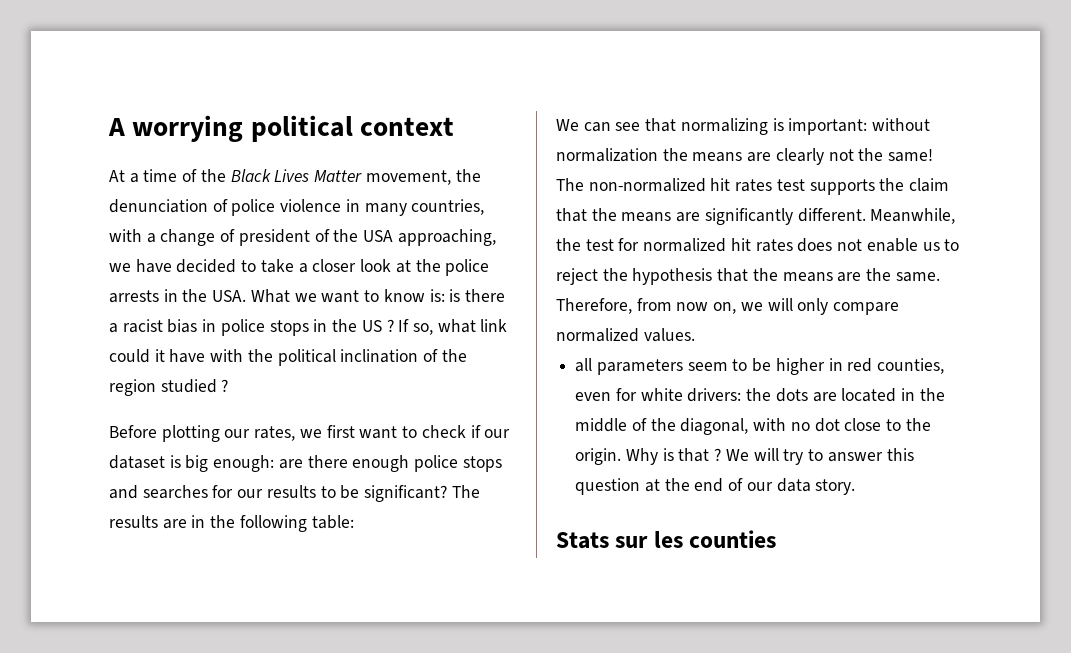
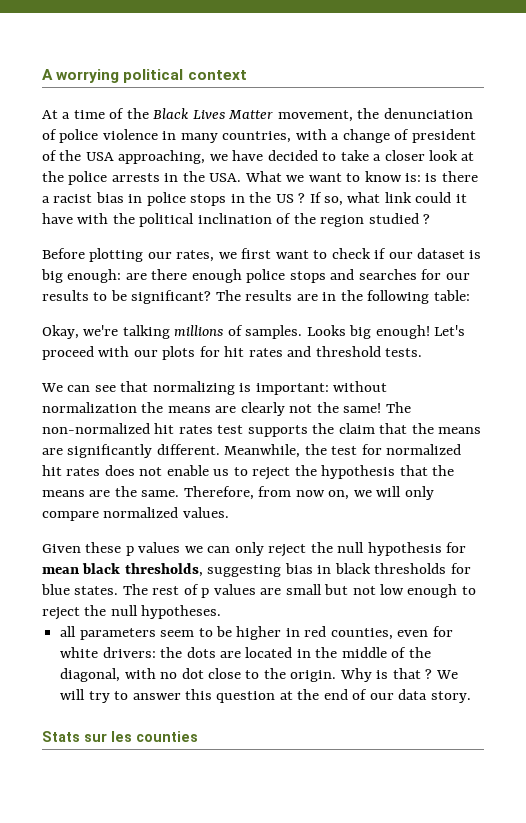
(354, 522) none -> [42,325,466,339] [42,346,423,360] // Okay, we're talking millions of samples. Looks big enough! Let's proceed with our plots for hit rates and threshold tests.
(695, 335) none -> [42,542,467,557] [42,563,471,577] [41,584,476,598] [42,605,222,620] // Given these p values we can only reject the null hypothesis for mean black thresholds, suggesting bias in black thresholds for blue states. The rest of p values are small but not low enough to reject the null hypotheses.

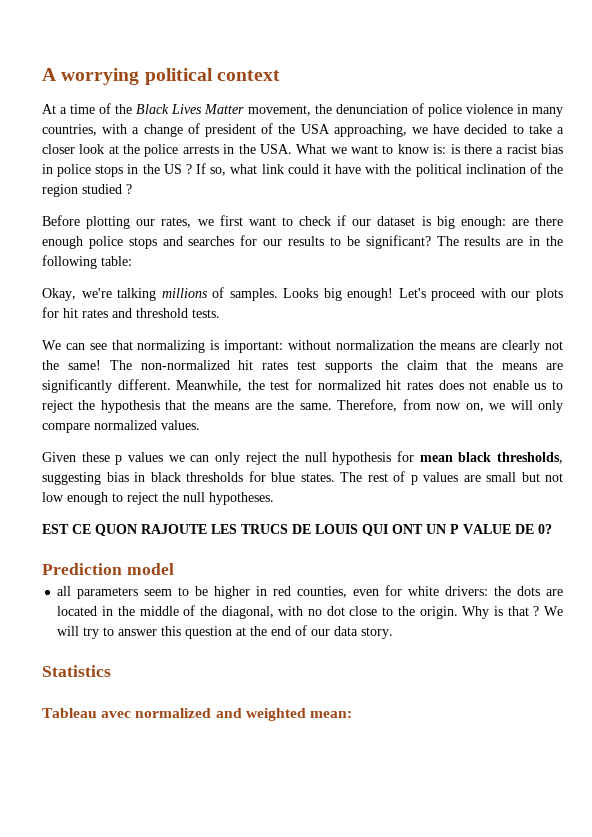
(222, 612) none -> [42,524,552,536] [42,563,174,575] // EST CE QUON RAJOUTE LES TRUCS DE LOUIS QUI ONT UN P VALUE DE 0? // Prediction model
[42,731,198,742] Stats sur les counties -> [42,665,111,677] [42,708,352,721] Statistics // Tableau avec normalized and weighted mean:

